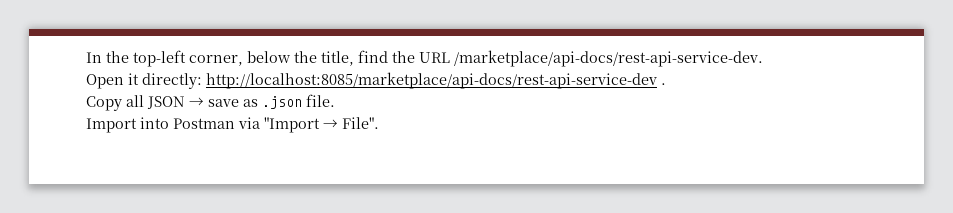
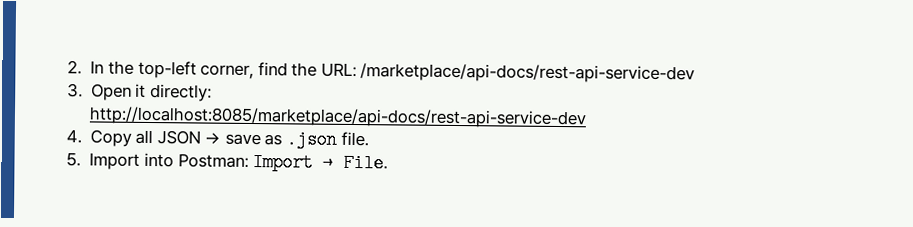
(86, 57) none -> [67,60,82,75] 2.
[247,50,763,67] below the title, find the URL /marketplace/api-docs/rest-api-service-dev. // -> [257,62,696,84] [67,83,83,98] find the URL: /marketplace/api-docs/rest-api-service-dev // 3.
(202, 81) none -> (212, 92) //
[661,83,666,85] . // -> [66,129,82,144] // 4.
(335, 100) none -> [66,152,81,167] 5.
[173,117,379,133] Postman via "Import → File". -> [177,153,389,173] Postman: Import → File.

